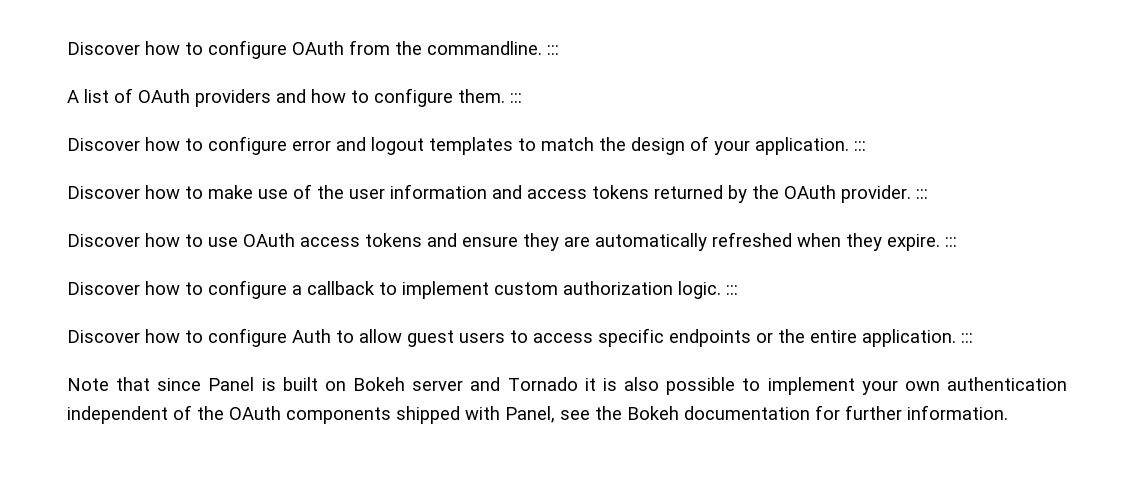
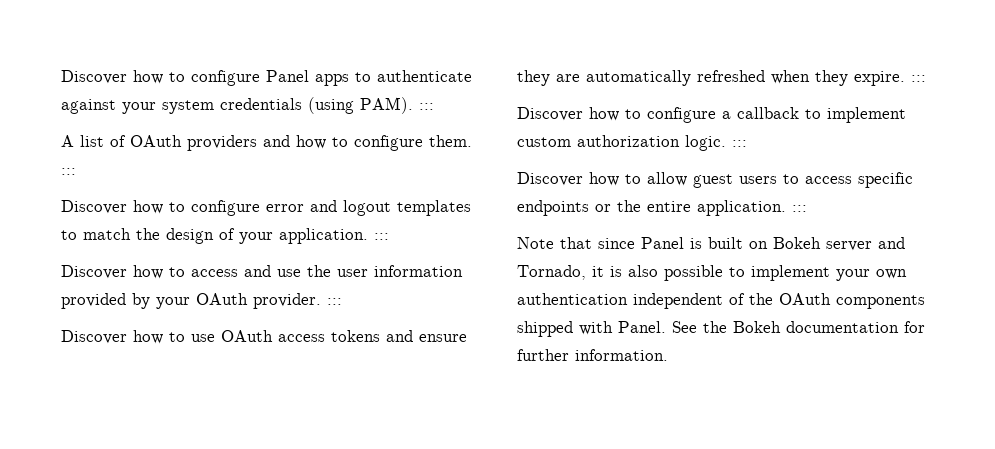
[67,40,542,59] Discover how to configure OAuth from the commandline. -> [61,70,472,86] [61,97,413,114] Discover how to configure Panel apps to authenticate against your system credentials (using PAM).
[208,184,779,203] make use of the user information and access tokens returned by the -> [191,265,463,277] [61,293,190,309] access and use the user information provided by your
[208,328,354,347] configure Auth to -> (641, 179) none
[507,377,578,391] Tornado -> [517,265,586,280] Tornado,
[505,406,590,423] Panel, see -> [618,321,697,333] Panel. See

